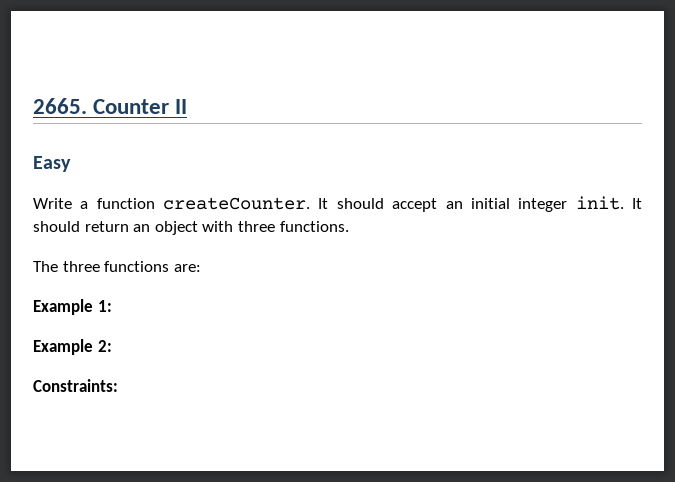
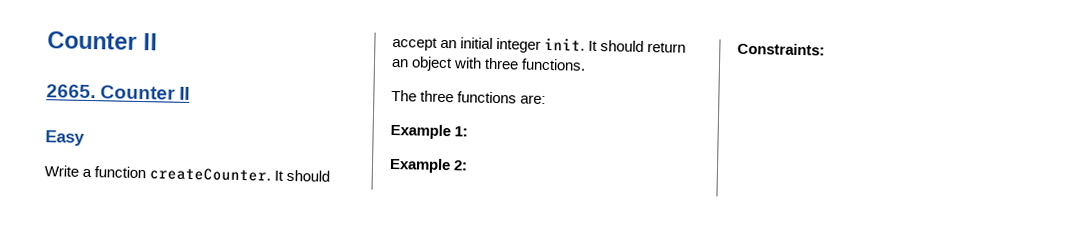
(33, 106) none -> [47,31,158,51] Counter II //

